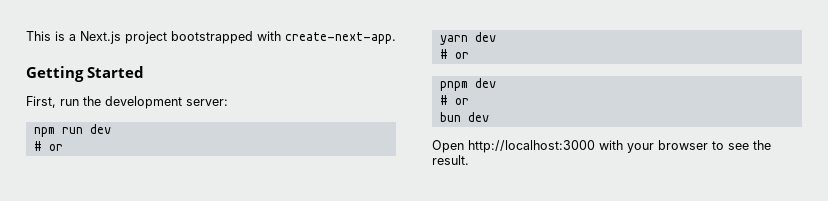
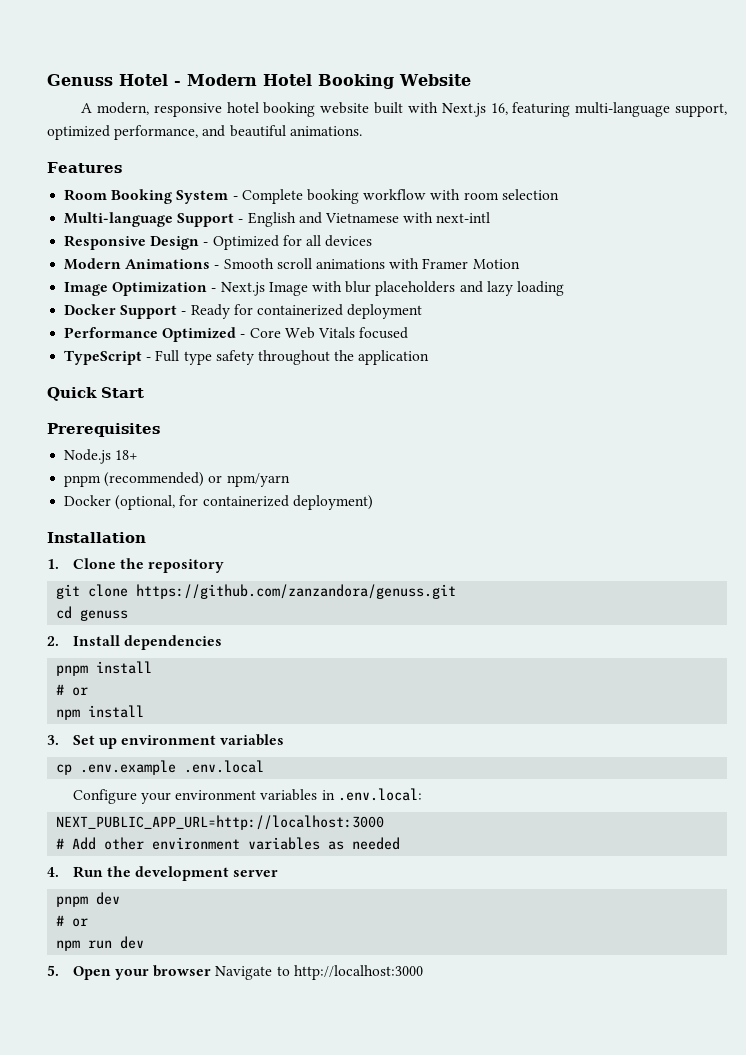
[26,31,396,44] [26,66,145,82] [26,96,228,109] [33,124,111,137] [33,141,63,151] [439,32,496,45] [439,49,469,59] This is a Next.js project bootstrapped with create-next-app. // Getting Started // First, run the development server: // npm run dev // # or // yarn dev // # or -> [47,74,471,89] [81,102,727,117] [47,125,362,140] [47,162,122,173] [64,189,559,204] [64,212,491,227] [64,235,373,250] [64,258,520,270] [64,281,564,296] [64,304,423,319] [64,327,409,342] [64,350,430,365] [47,387,144,401] [47,423,160,437] [64,449,139,464] [64,472,290,487] [64,495,373,510] [47,532,146,543] [47,558,225,573] [56,584,457,599] [56,606,129,621] [47,635,223,650] [56,661,153,676] [56,684,89,696] [56,705,145,720] [47,734,285,749] [56,760,265,775] [72,788,422,804] [56,815,385,830] [56,837,401,850] [47,866,279,881] Genuss Hotel - Modern Hotel Booking Website // A modern, responsive hotel booking website built with Next.js 16, featuring multi-language support, optimized performance, and beautiful animations. // Features // Room Booking System - Complete booking workflow with room selection // Multi-language Support - English and Vietnamese with next-intl // Responsive Design - Optimized for all devices // Modern Animations - Smooth scroll animations with Framer Motion // Image Optimization - Next.js Image with blur placeholders and lazy loading // Docker Support - Ready for containerized deployment // Performance Optimized - Core Web Vitals focused // TypeScript - Full type safety throughout the application // Quick Start // Prerequisites // Node.js 18+ // pnpm (recommended) or npm/yarn // Docker (optional, for containerized deployment) // Installation // 1. Clone the repository // git clone https://github.com/zanzandora/genuss.git // cd genuss // 2. Install dependencies // pnpm install // # or // npm install // 3. Set up environment variables // cp .env.example .env.local // Configure your environment variables in .env.local: // NEXT_PUBLIC_APP_URL=http://localhost:3000 // # Add other environment variables as needed // 4. Run the development server
[439,112,489,122] [432,140,771,153] [432,155,469,165] bun dev // Open http://localhost:3000 with your browser to see the result. -> [56,936,145,951] [47,965,423,980] npm run dev // 5. Open your browser Navigate to http://localhost:3000

